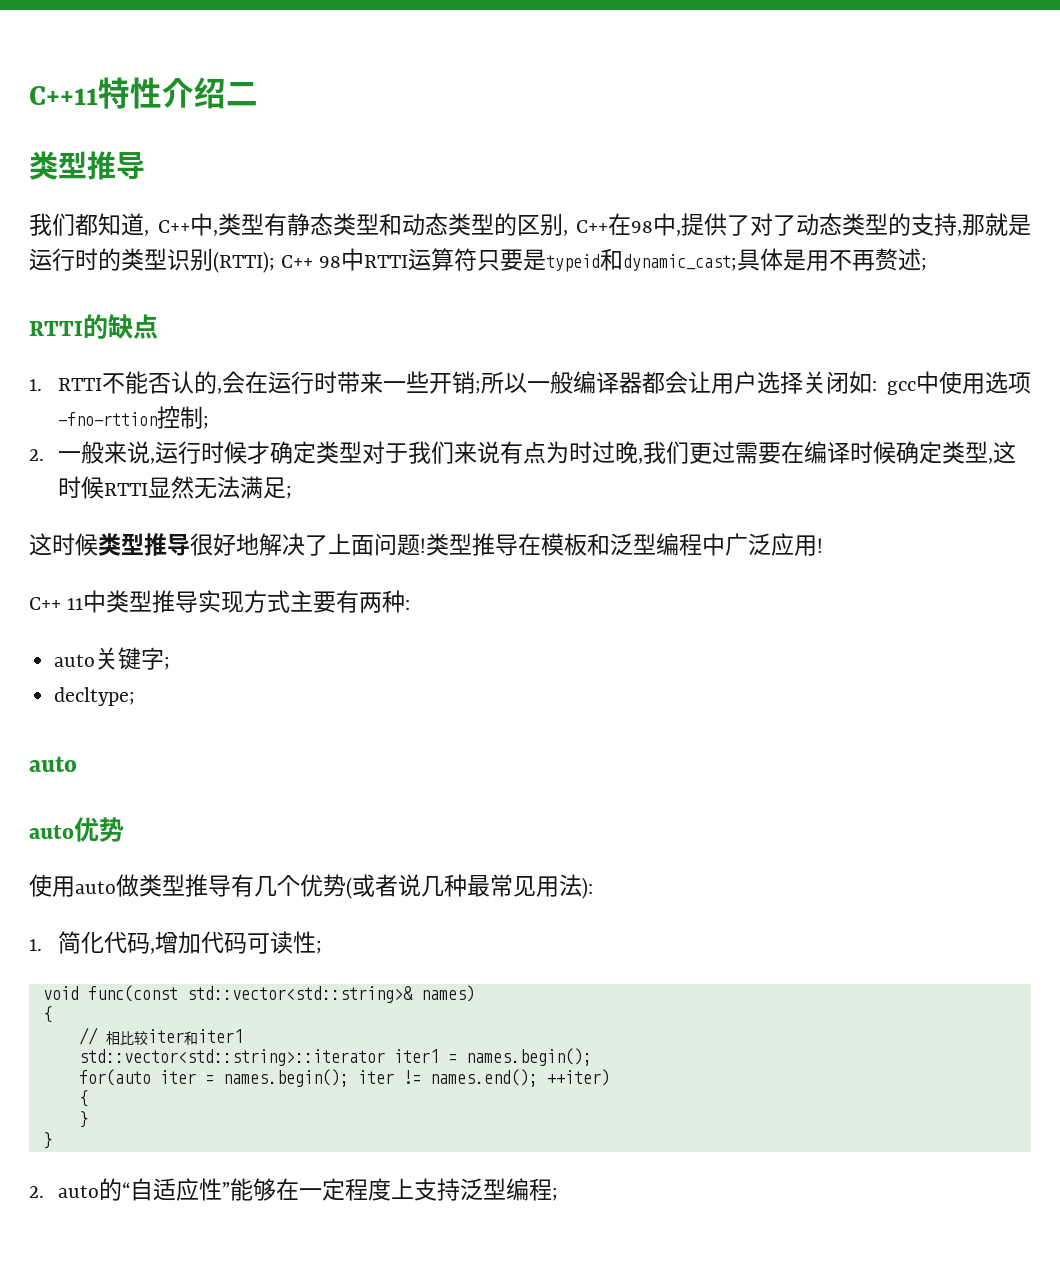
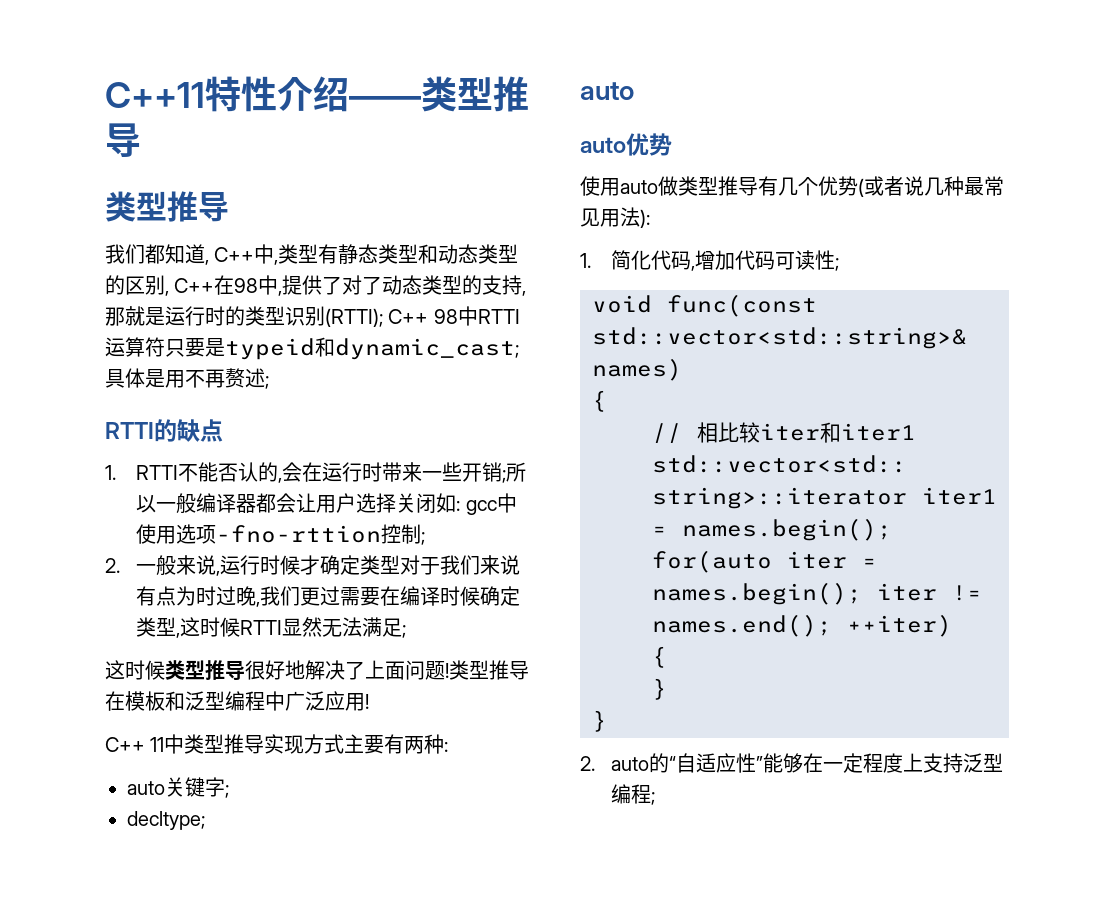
[226,82,258,106] 二 -> [349,76,529,112] [105,123,141,157] ——类型推导

